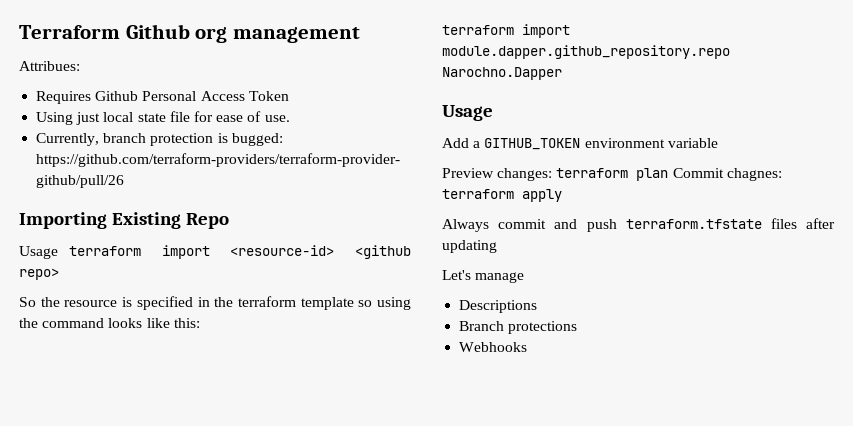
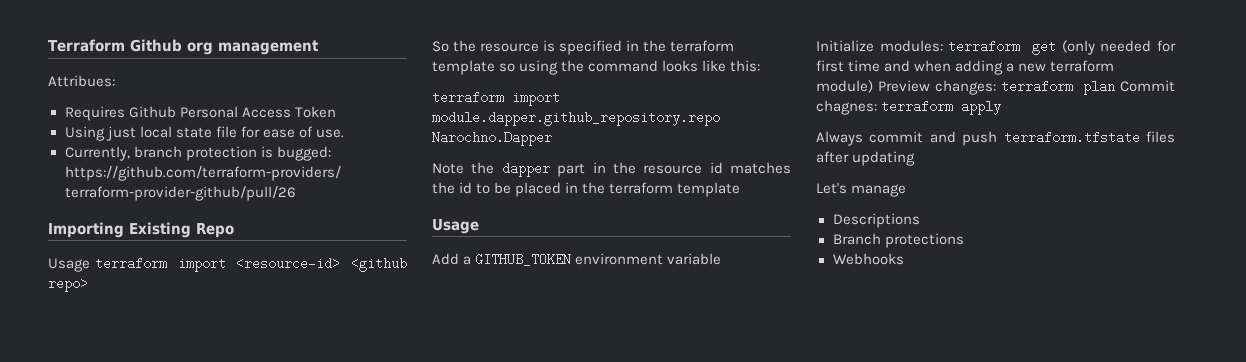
(562, 73) none -> [432,162,791,177] [432,182,741,197] // Note the dapper part in the resource id matches the id to be placed in the terraform template
(718, 143) none -> [816,40,1176,55] [816,60,1115,75] [816,80,873,93] Initialize modules: terraform get (only needed for first time and when adding a new terraform module)

